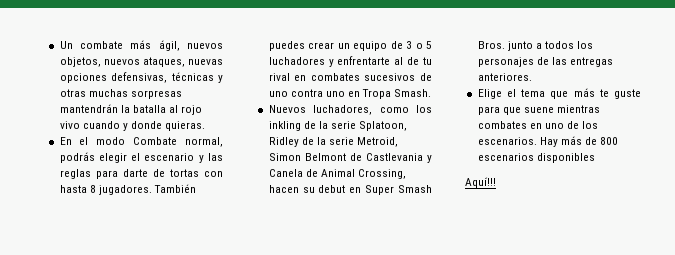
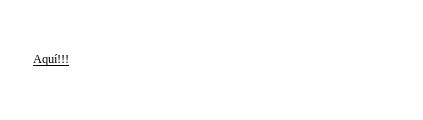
[59,40,223,51] [59,57,223,67] [59,72,223,83] [59,89,182,99] [59,104,203,115] [59,121,206,131] [59,137,223,147] [59,152,223,163] [59,169,223,179] [59,184,196,195] [268,41,432,51] [268,56,432,67] [268,73,432,81] [268,89,432,99] [268,105,432,115] [268,121,408,131] [268,137,399,147] [268,153,432,163] [268,169,406,179] [268,185,432,195] [477,41,594,51] [477,57,613,67] [477,73,532,81] [477,88,641,99] [477,105,600,115] [477,121,599,129] [477,136,619,147] [477,153,595,163] Un combate más ágil, nuevos objetos, nuevos ataques, nuevas opciones defensivas, técnicas y otras muchas sorpresas mantendrán la batalla al rojo vivo cuando y donde quieras. // En el modo Combate normal, podrás elegir el escenario y las reglas para darte de tortas con hasta 8 jugadores. También puedes crear un equipo de 3 o 5 luchadores y enfrentarte al de tu rival en combates sucesivos de uno contra uno en Tropa Smash. // Nuevos luchadores, como los inkling de la serie Splatoon, Ridley de la serie Metroid, Simon Belmont de Castlevania y Canela de Animal Crossing, hacen su debut en Super Smash Bros. junto a todos los personajes de las entregas anteriores. // Elige el tema que más te guste para que suene mientras combates en uno de los escenarios. Hay más de 800 escenarios disponibles // -> (33, 60) none

